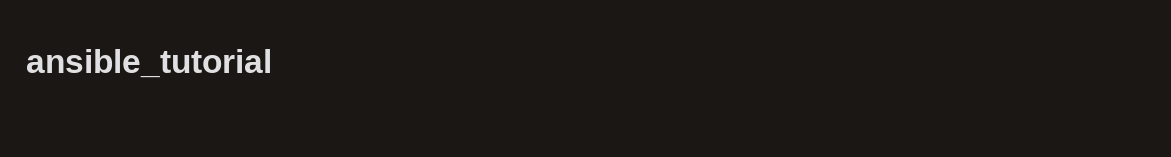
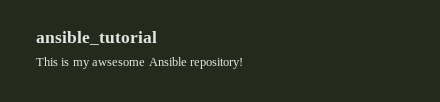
(272, 63) none -> [36,57,243,69] // This is my awsesome Ansible repository!

